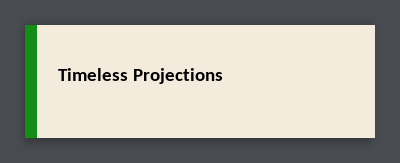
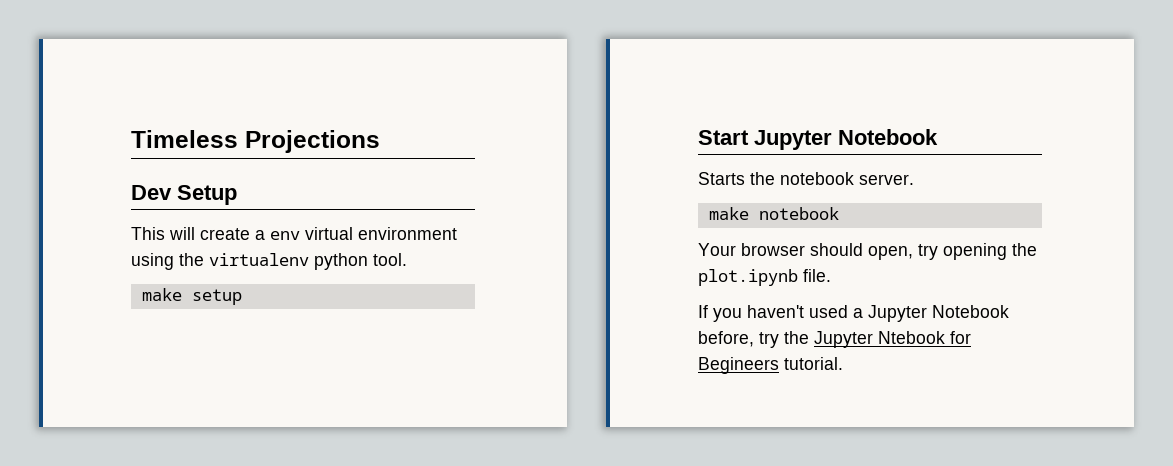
(224, 76) none -> [131,185,237,205] [131,227,457,240] [131,253,407,270] [141,288,242,305] [698,129,938,150] [698,172,914,185] [708,207,839,220] [698,243,1037,260] [698,269,831,286] [698,305,1009,322] [698,331,971,348] [698,357,843,374] // Dev Setup // This will create a env virtual environment using the virtualenv python tool. // make setup // Start Jupyter Notebook // Starts the notebook server. // make notebook // Your browser should open, try opening the plot.ipynb file. // If you haven't used a Jupyter Notebook before, try the Jupyter Ntebook for Begineers tutorial.

